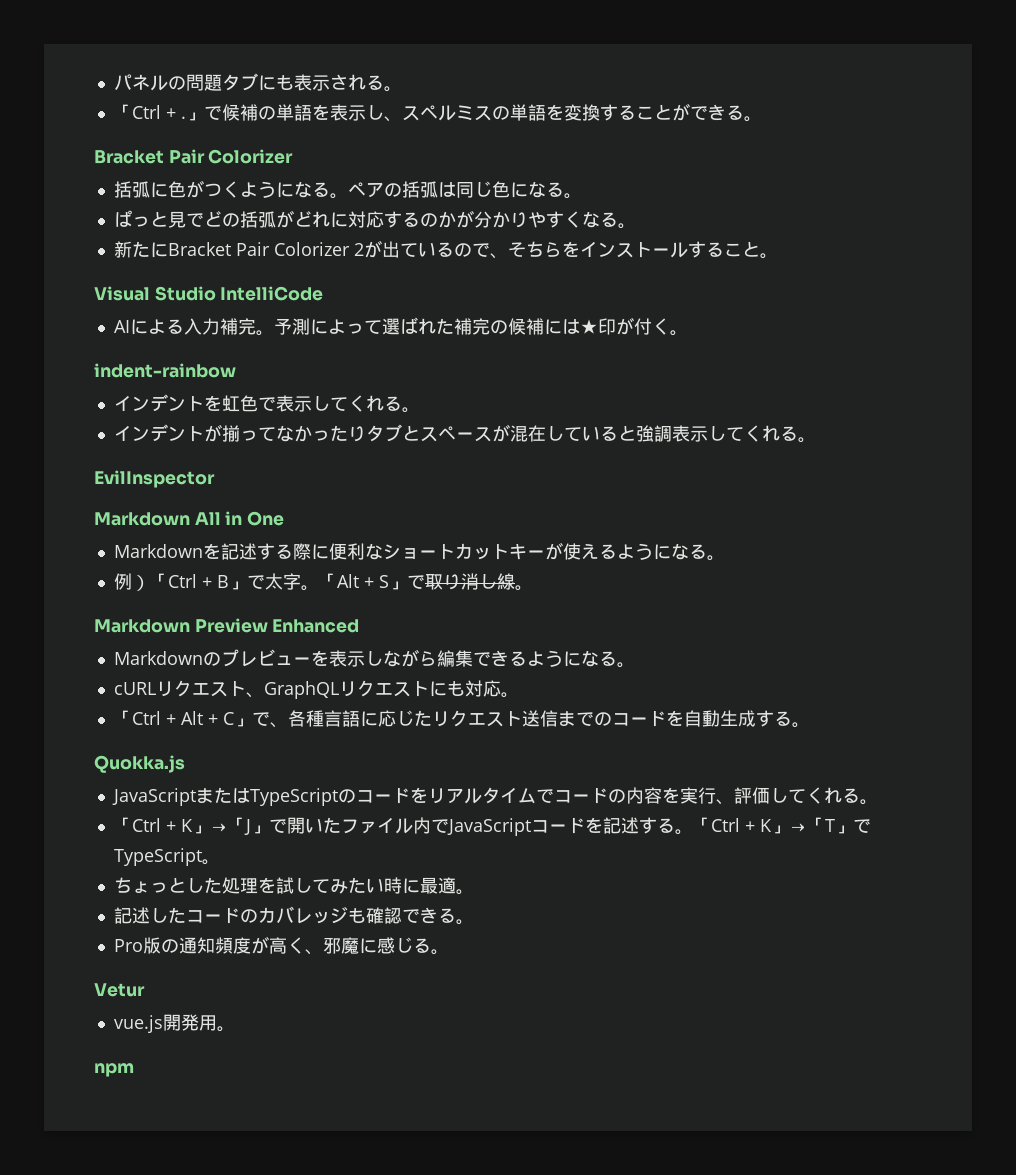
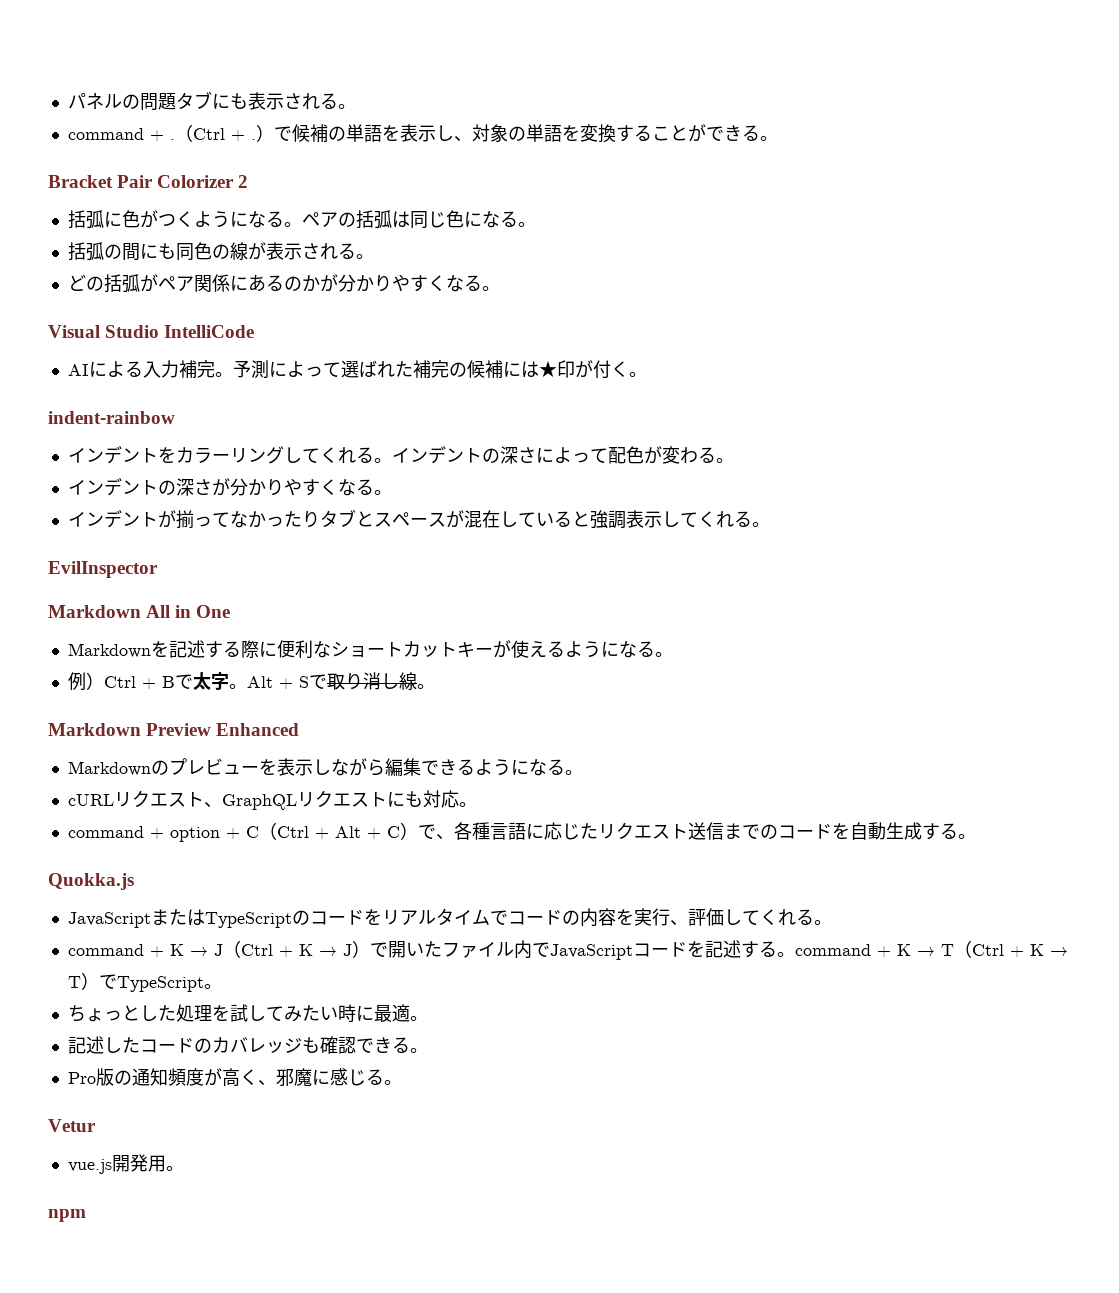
[113,104,132,119] 「 -> [67,124,193,142] command + .（
[185,112,204,121] 」 -> [255,124,274,142] ）
[401,105,492,121] スペルミス -> [471,124,508,142] 対象
(294, 156) none -> [238,175,249,188] 2
[113,210,402,228] ぱっと見でどの括弧がどれに対応す -> [67,242,374,261] [67,274,266,293] 括弧の間にも同色の線が表示される。 // どの括弧がペア関係にあ
[113,240,778,259] // 新たにBracket Pair Colorizer 2が出ているので、そちらをインストールすること。 -> (500, 288) none
[221,395,420,413] 虹色で表示してくれる。 -> [175,446,734,464] [67,478,392,496] カラーリングしてくれる。インデントの深さによって配色が変わる。 // インデントの深さが分かりやすくなる。
[149,573,168,588] 「 -> (104, 681) none
[228,581,247,590] 」 -> (175, 682) none
[318,573,337,588] 「 -> (247, 686) none
[388,581,407,590] 」 -> (309, 682) none
[113,710,132,725] 「 -> [67,822,277,842] command + option + C（
[233,718,252,727] 」 -> [399,822,418,840] ）
[113,817,269,835] 「Ctrl + K」→「J」 -> [67,940,370,958] command + K → J（Ctrl + K → J）
[692,817,853,834] 「Ctrl + K」→「T」 -> [794,940,1068,958] [67,972,99,990] command + K → T（Ctrl + K → T）

